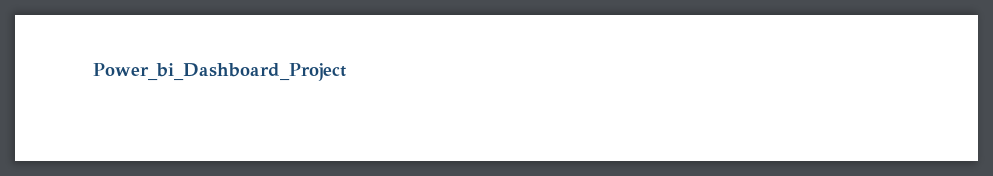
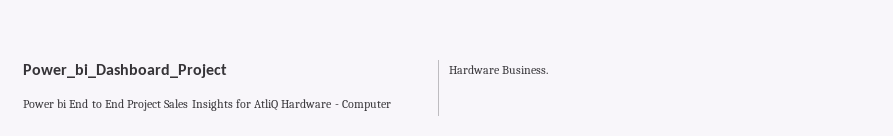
(346, 72) none -> [23,99,391,111] [449,65,549,74] // Power bi End to End Project Sales Insights for AtliQ Hardware - Computer Hardware Business.

